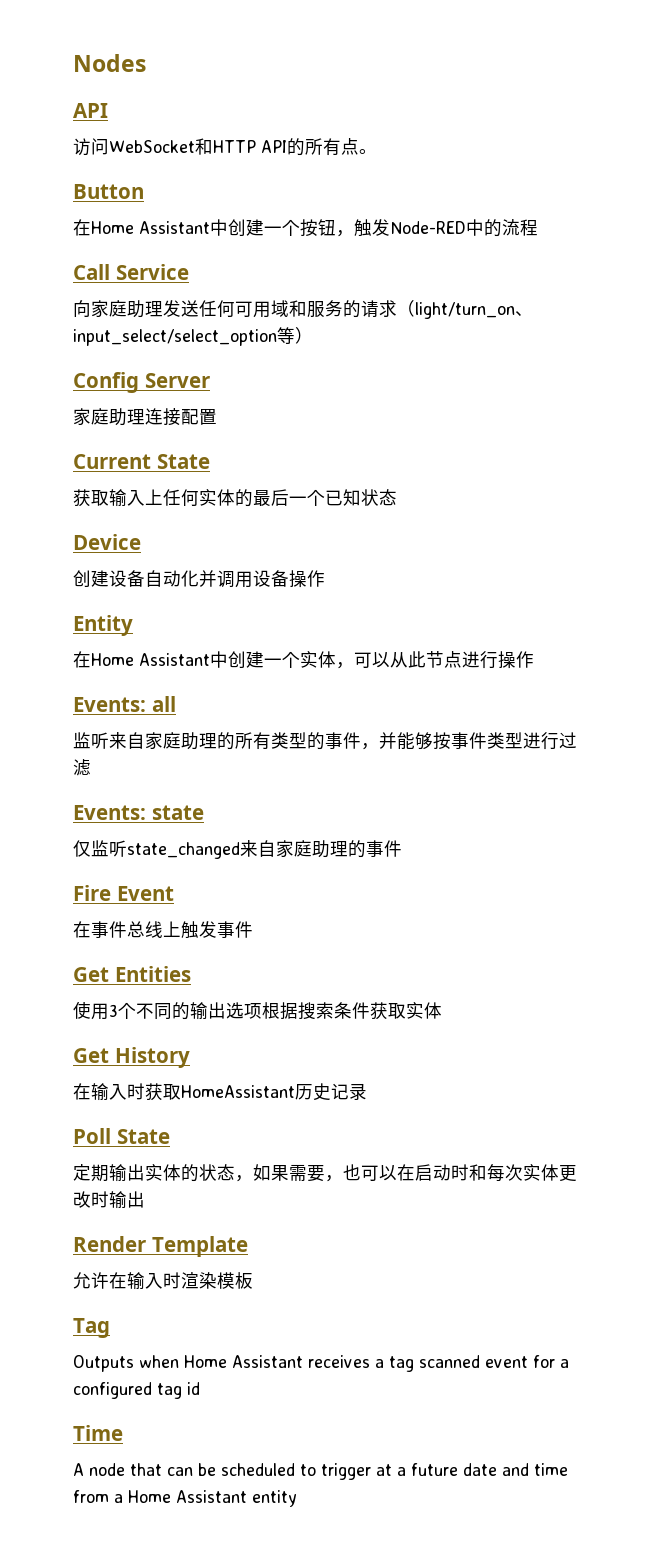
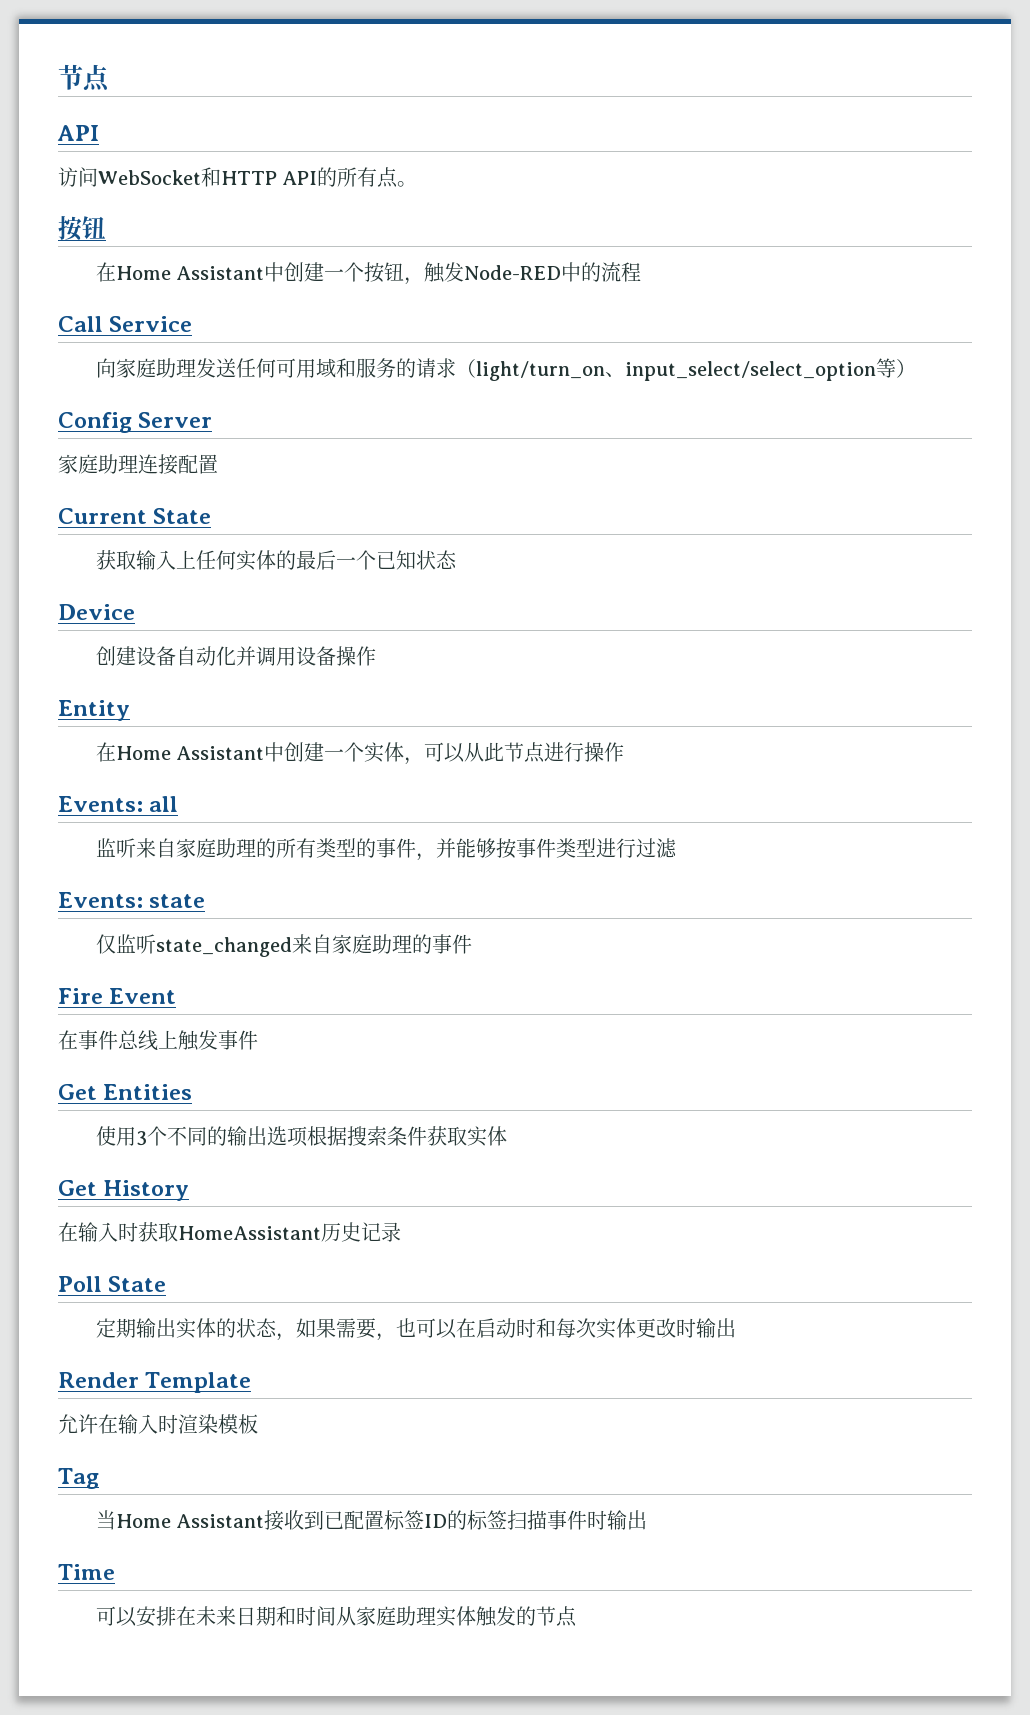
[73,54,146,72] Nodes -> [58,64,110,92] 节点
[73,184,144,199] Button -> [58,216,106,241] 按钮
[73,1355,569,1372] [73,1382,200,1399] [73,1425,123,1441] [73,1463,568,1480] [73,1490,297,1507] Outputs when Home Assistant receives a tag scanned event for a configured tag id // Time // A node that can be scheduled to trigger at a future date and time from a Home Assistant entity -> [96,1510,648,1531] [58,1564,115,1580] [96,1606,578,1627] 当Home Assistant接收到已配置标签ID的标签扫描事件时输出 // Time // 可以安排在未来日期和时间从家庭助理实体触发的节点

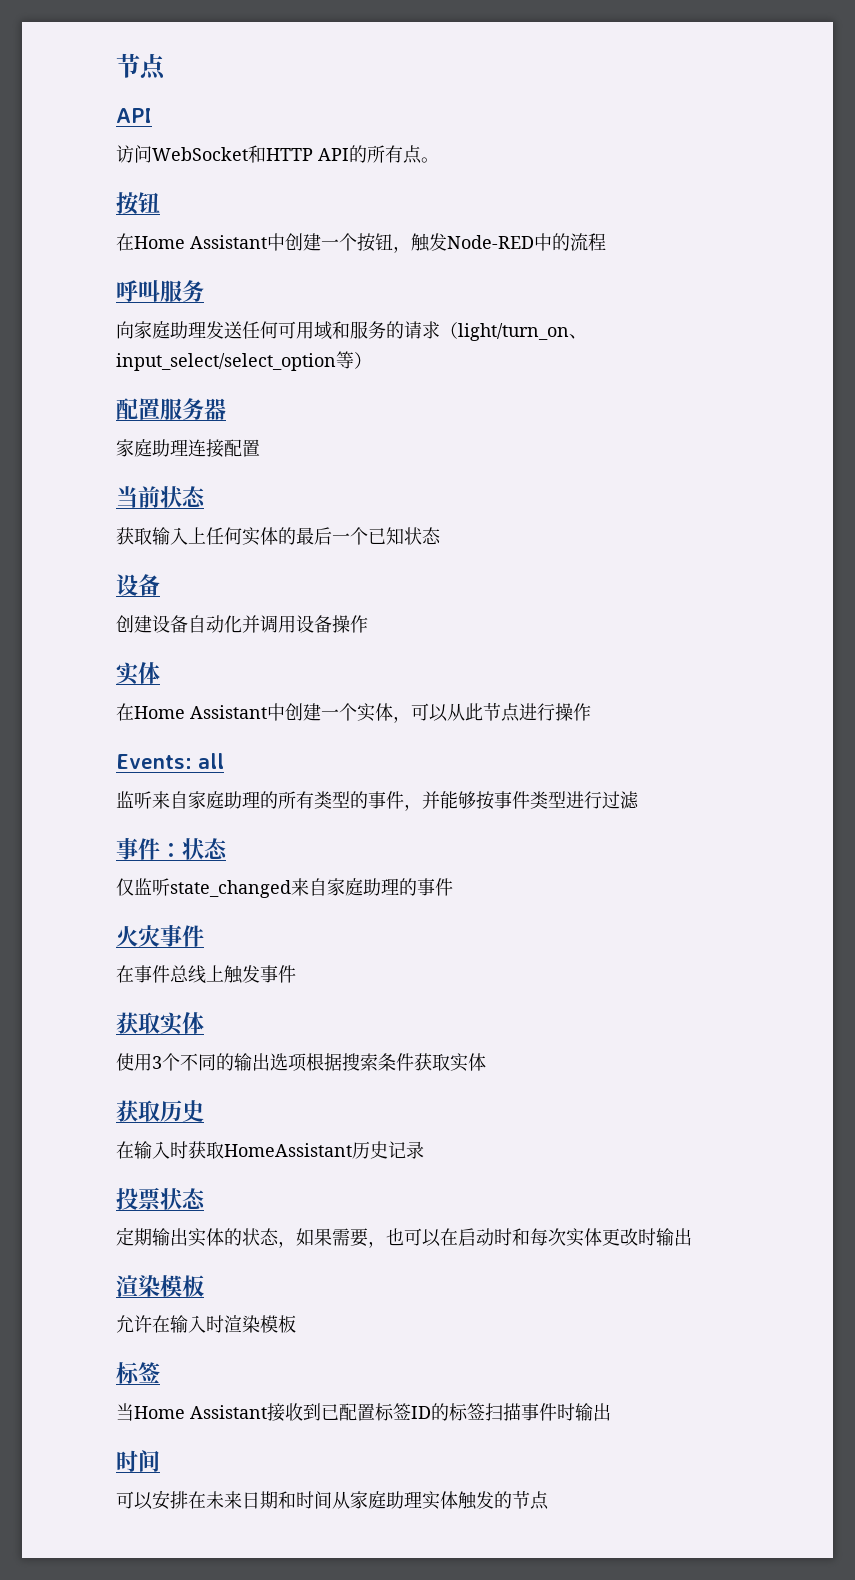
[58,316,193,332] Call Service -> [116,280,204,302] 呼叫服务
[58,412,213,433] Config Server -> [116,398,226,420] 配置服务器
[58,508,212,524] Current State -> [116,486,206,508] 当前状态
[58,604,135,620] Device -> [116,574,160,596] 设备
[58,700,130,721] Entity -> [116,662,160,685] 实体
[58,892,206,908] Events: state -> [116,837,228,860] 事件：状态
[58,988,177,1004] Fire Event -> [116,924,204,947] 火灾事件
[58,1084,193,1100] Get Entities -> [116,1012,204,1035] 获取实体
[58,1180,190,1201] Get History -> [116,1100,204,1122] 获取历史
[58,1276,167,1292] Poll State -> [116,1187,206,1211] 投票状态
[58,1372,252,1393] Render Template -> [116,1274,204,1297] 渲染模板
[58,1468,99,1489] Tag -> [116,1362,160,1384] 标签
[58,1564,115,1580] Time -> [116,1450,160,1472] 时间

